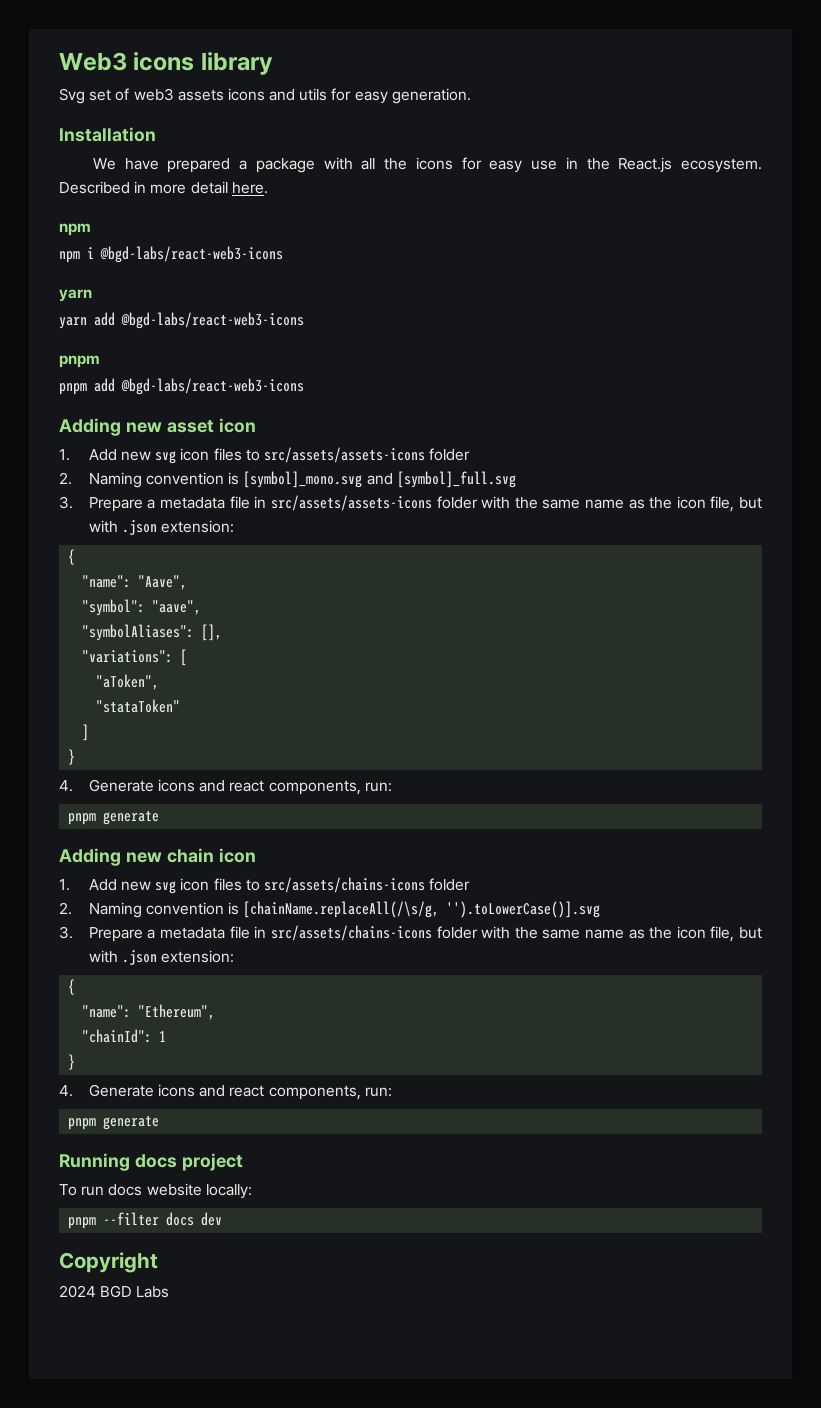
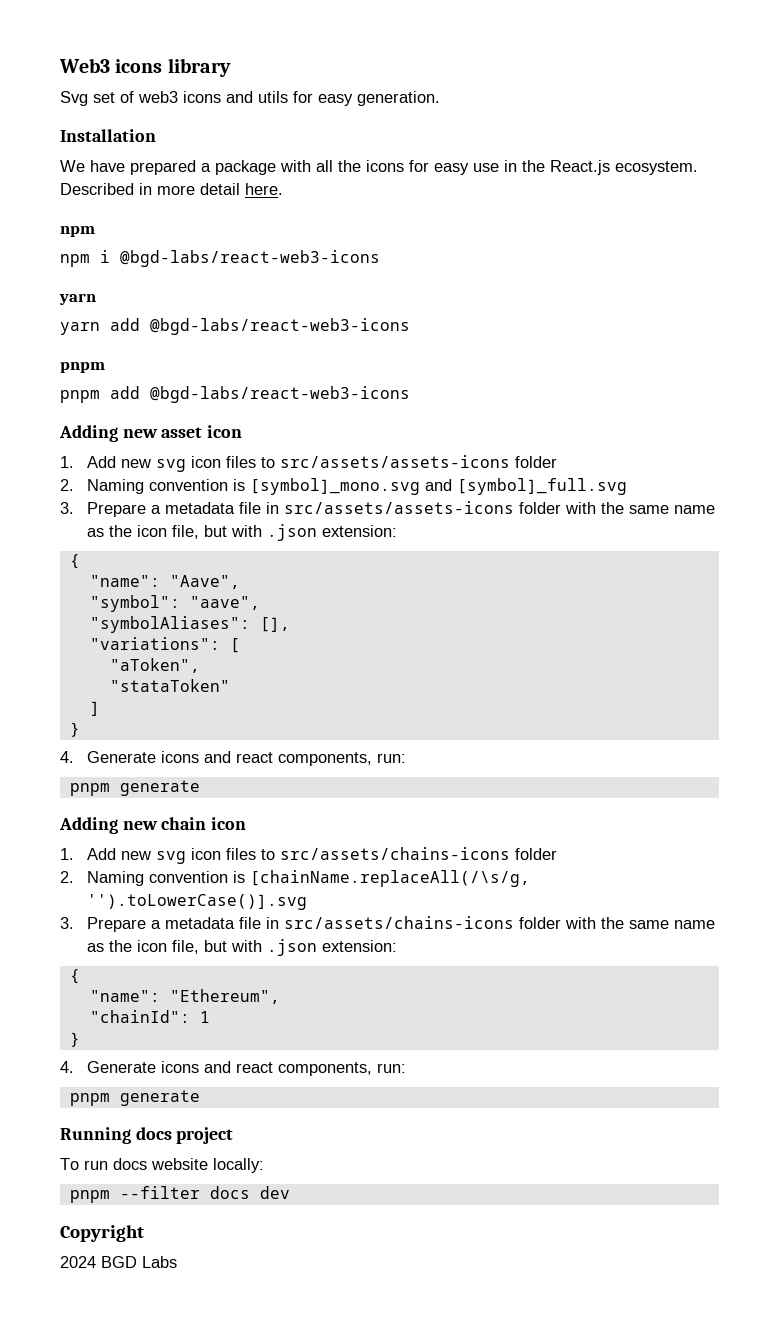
[177,89,224,101] assets -> (178, 97) none

